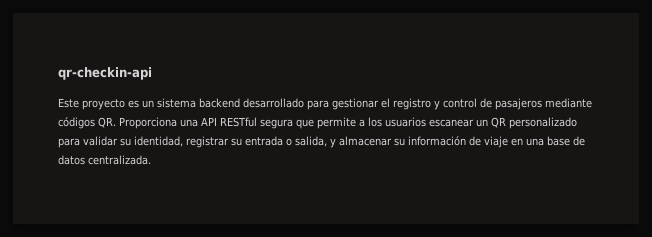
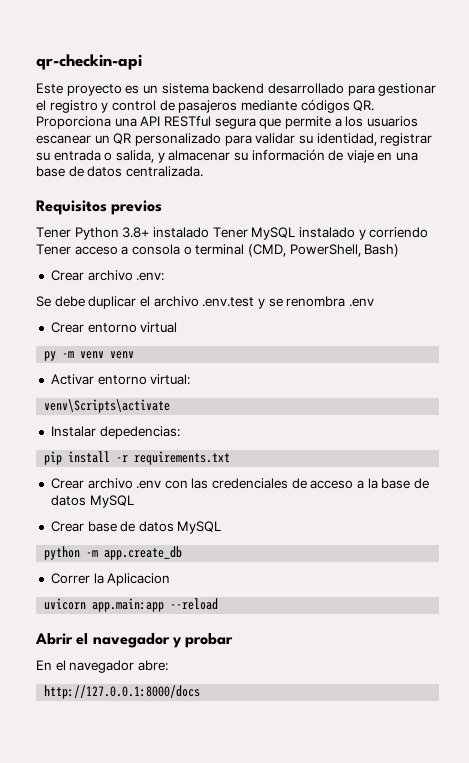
(151, 160) none -> [36,200,163,215] [36,227,429,240] [36,244,400,257] [50,270,165,281] [36,296,374,309] [50,322,178,333] [44,351,135,361] [50,374,191,385] [44,399,171,413] [50,426,180,439] [44,451,231,465] [50,478,429,489] [50,495,134,508] [50,521,222,534] [44,546,183,560] [50,573,171,586] [44,598,219,612] [35,633,234,648] [36,660,168,673] [44,685,201,699] // Requisitos previos // Tener Python 3.8+ instalado Tener MySQL instalado y corriendo Tener acceso a consola o terminal (CMD, PowerShell, Bash) // Crear archivo .env: // Se debe duplicar el archivo .env.test y se renombra .env // Crear entorno virtual // py -m venv venv // Activar entorno virtual: // venv\Scripts\activate // Instalar depedencias: // pip install -r requirements.txt // Crear archivo .env con las credenciales de acceso a la base de datos MySQL // Crear base de datos MySQL // python -m app.create_db // Correr la Aplicacion // uvicorn app.main:app --reload // Abrir el navegador y probar // En el navegador abre: // http://127.0.0.1:8000/docs

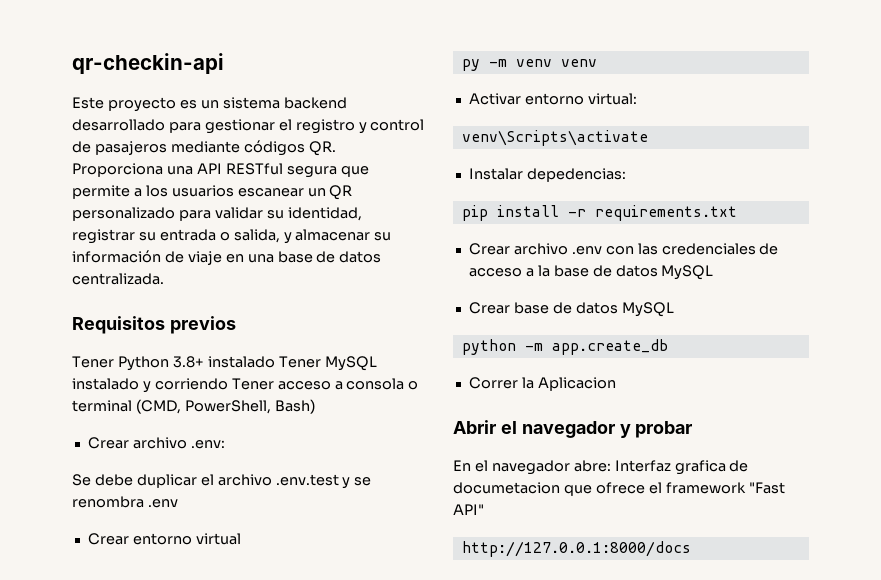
[44,598,219,612] // uvicorn app.main:app --reload -> (616, 384) none
(168, 665) none -> [614,460,749,475] [453,482,785,496] [453,504,484,515] Interfaz grafica de documetacion que ofrece el framework "Fast API"

